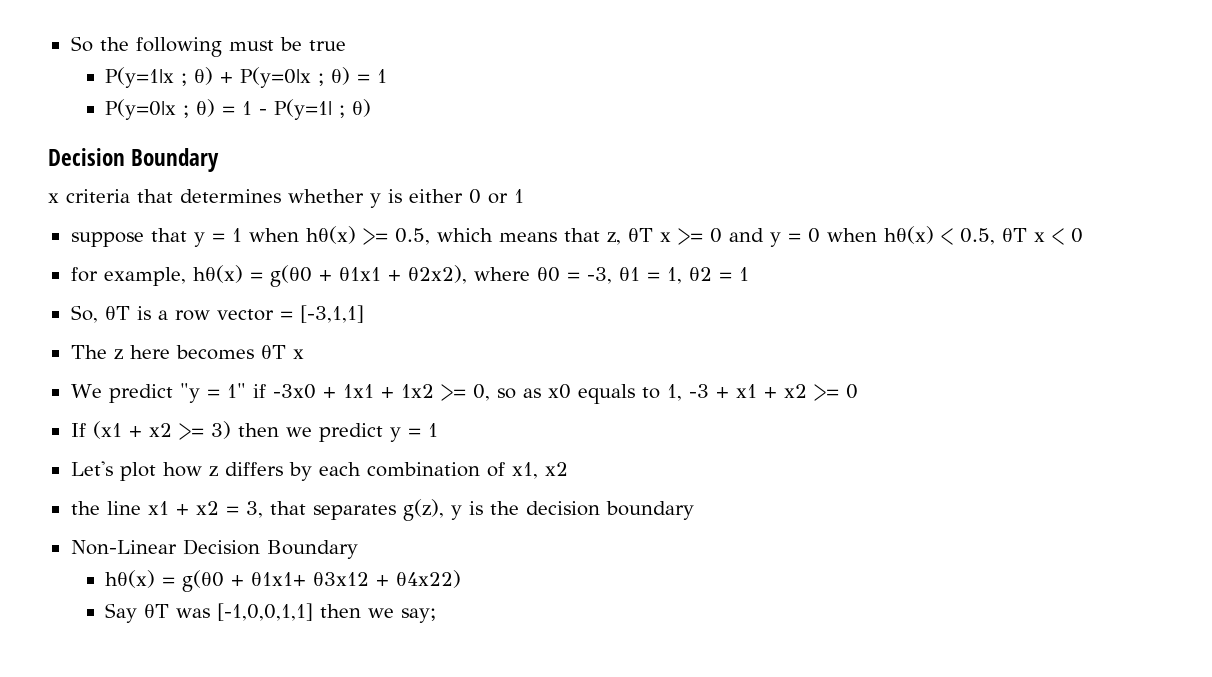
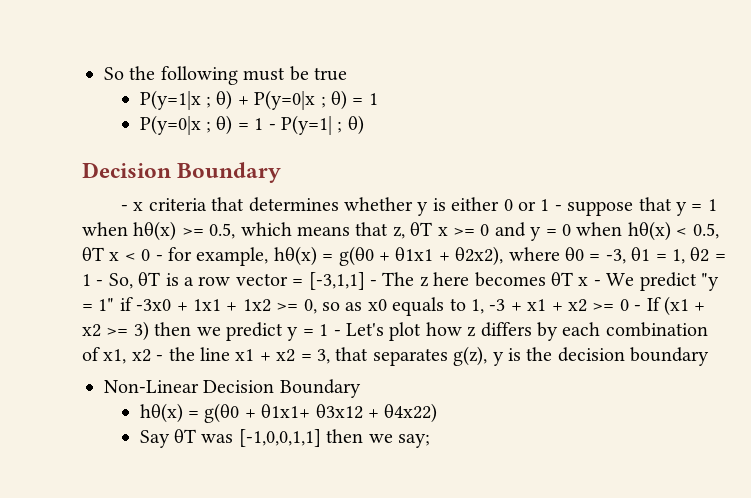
(220, 160) none -> [120,205,128,211] -
(524, 196) // -> [554,205,562,211] -
(1083, 235) // -> [155,255,163,261] -
(749, 274) // -> [96,280,104,286] -
(364, 314) // -> [370,280,377,286] -
(304, 354) // -> [593,280,601,286] -
(858, 391) // -> [634,305,642,311] -
(438, 430) // -> [333,330,341,336] -
(568, 469) // -> [156,355,164,361] -

